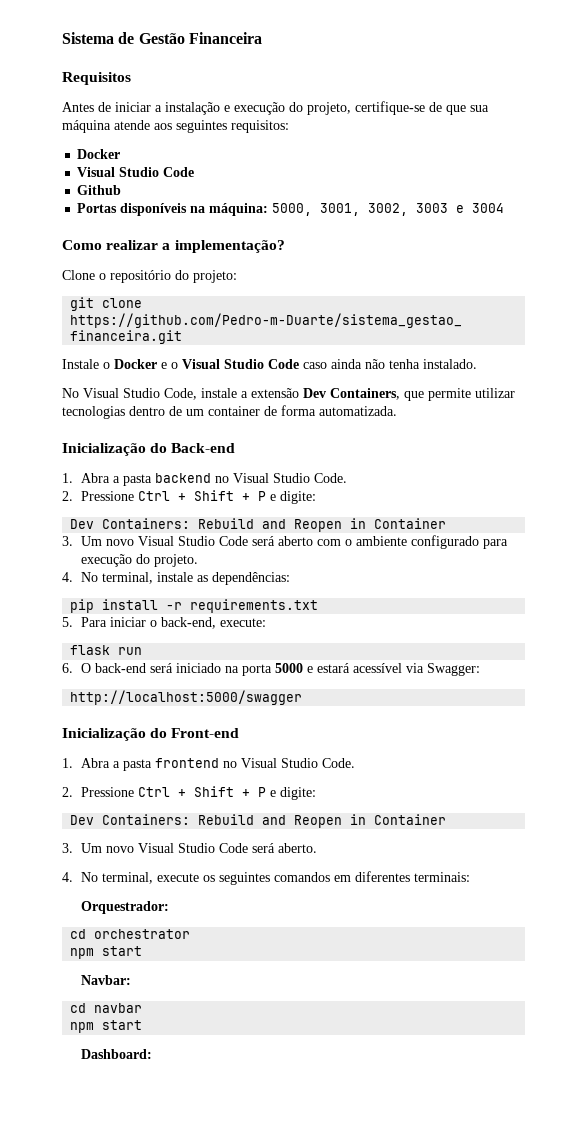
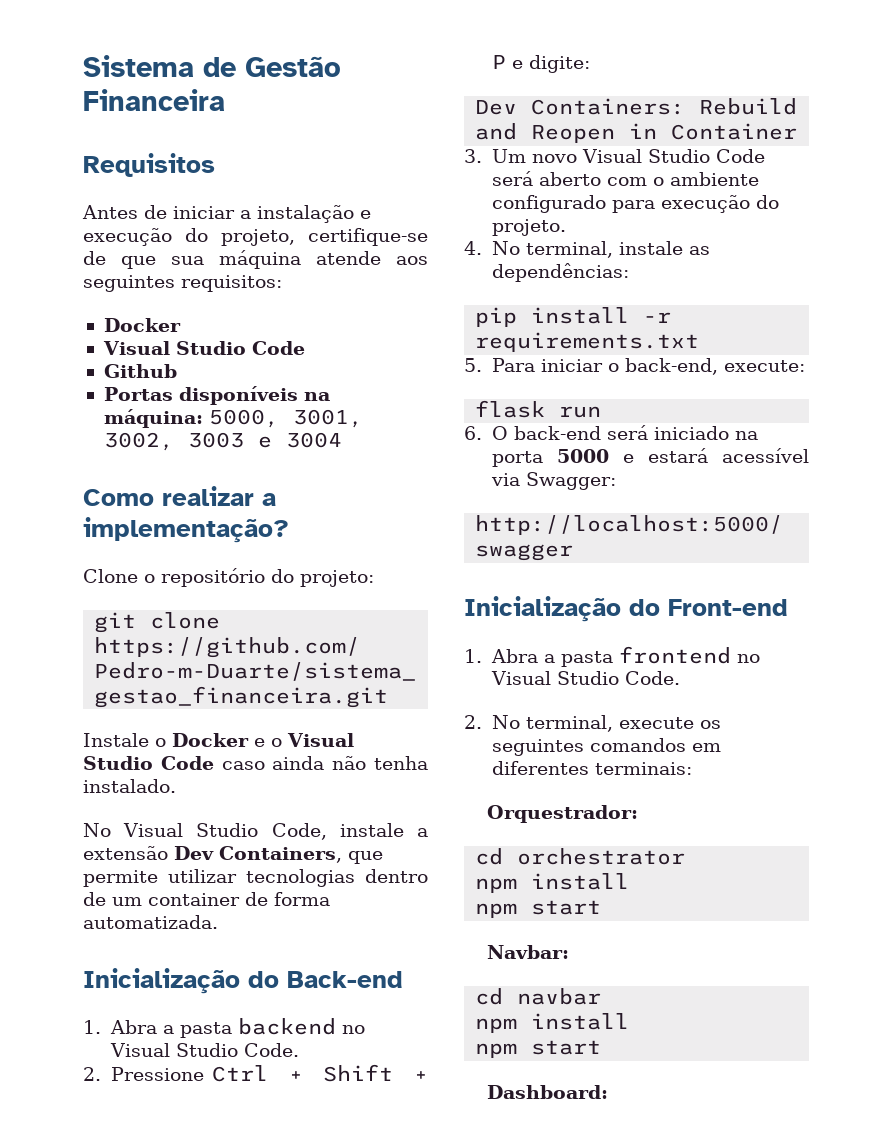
[81,786,317,800] [70,814,447,828] [62,843,318,853] [62,872,73,882] Pressione Ctrl + Shift + P e digite: // Dev Containers: Rebuild and Reopen in Container // 3. Um novo Visual Studio Code será aberto. // 4. -> (482, 722) none
(191, 934) none -> [475,873,630,893] // npm install
(143, 1008) none -> [475,1013,630,1033] // npm install

